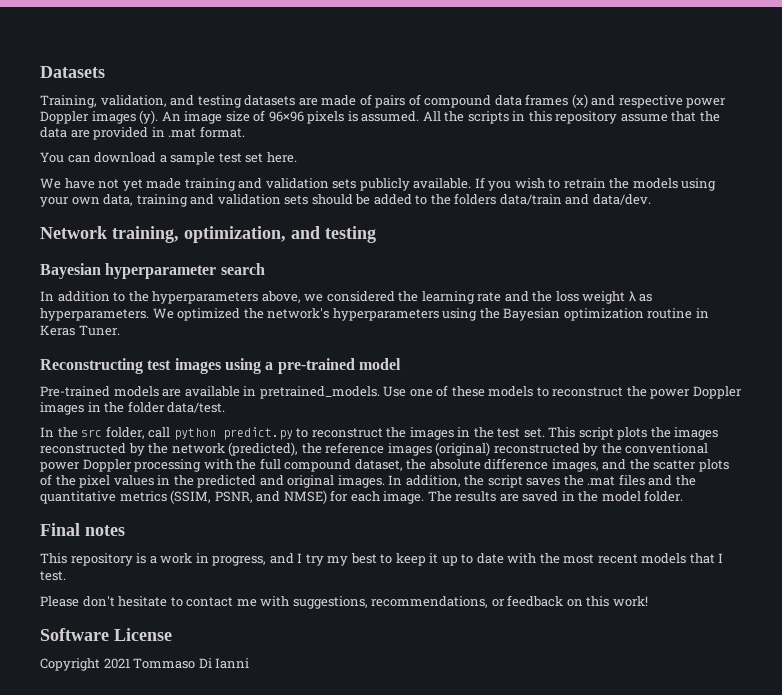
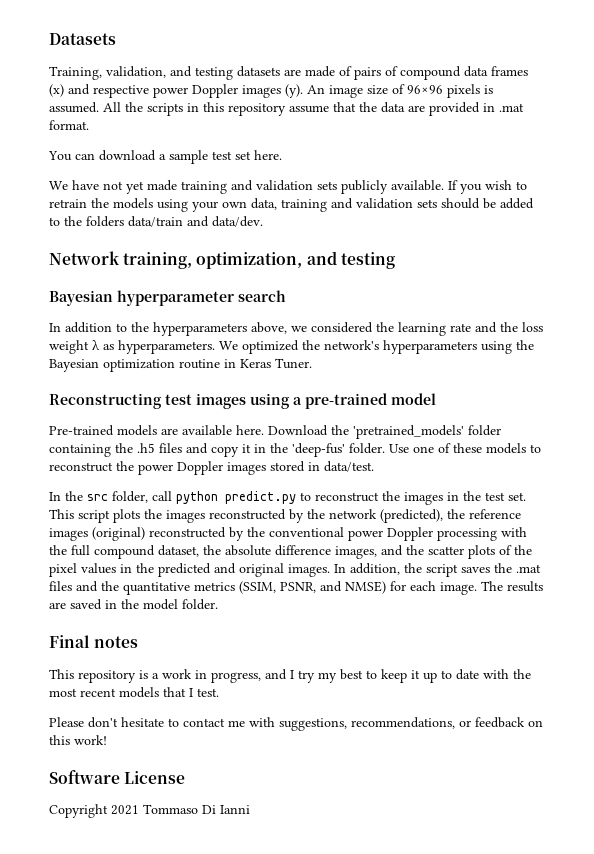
[243,386,380,399] in pretrained_models. -> [236,425,501,439] [49,443,385,457] here. Download the 'pretrained_models' folder containing the .h5 files and copy it in the 'deep-fus' folder.
[87,401,165,413] in the folder -> [270,461,320,472] stored in

